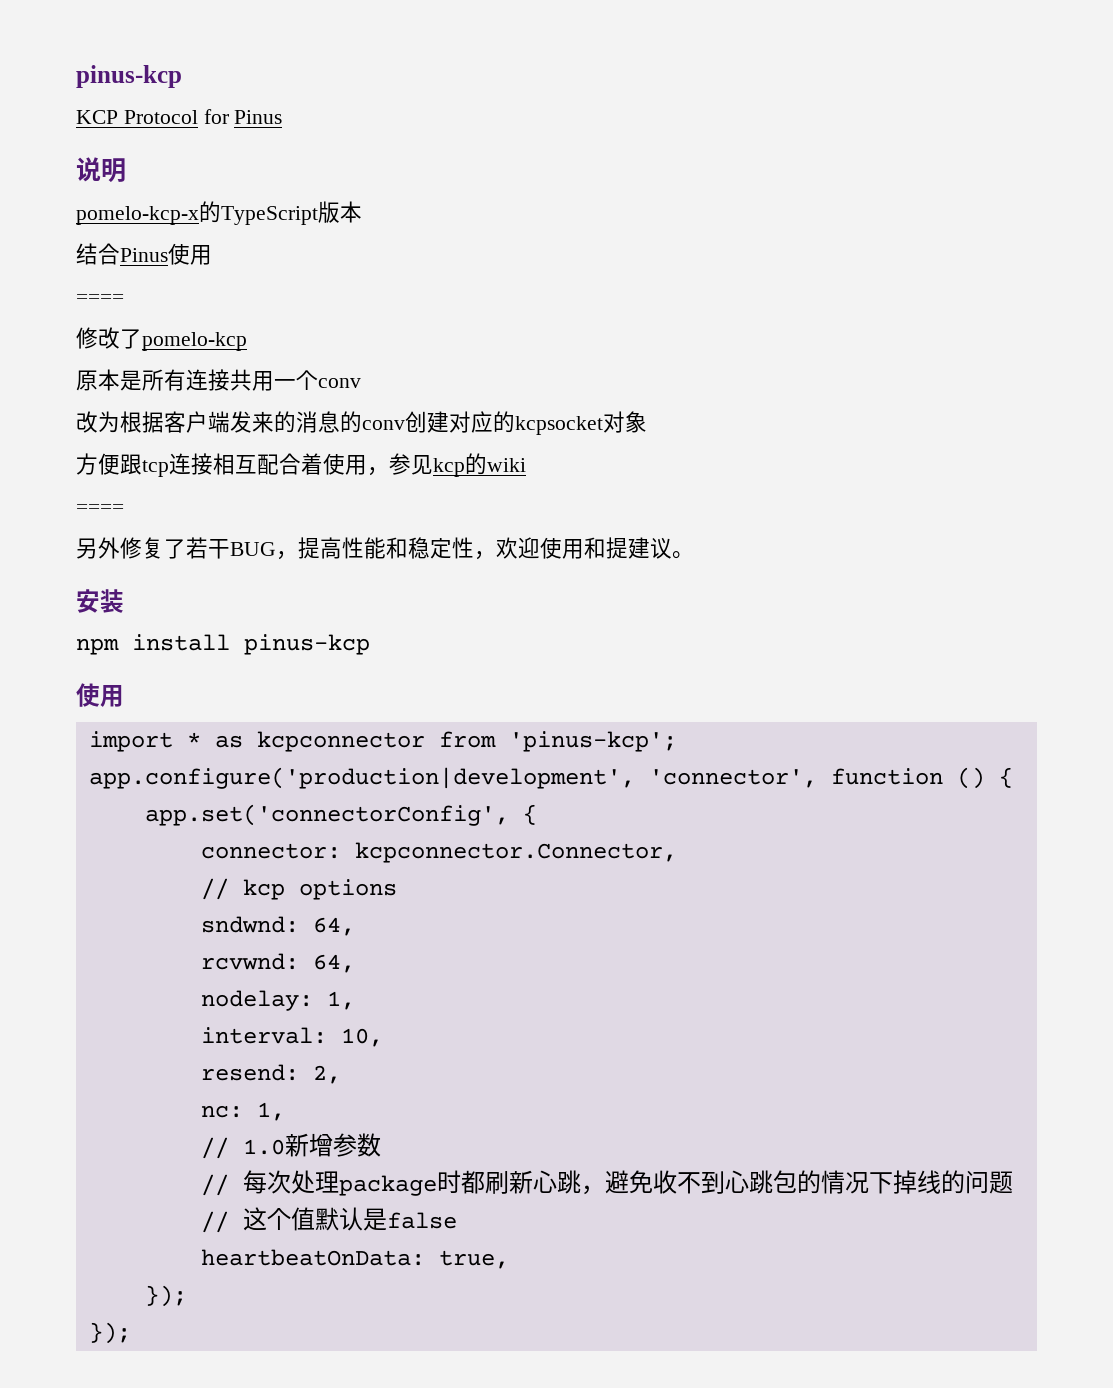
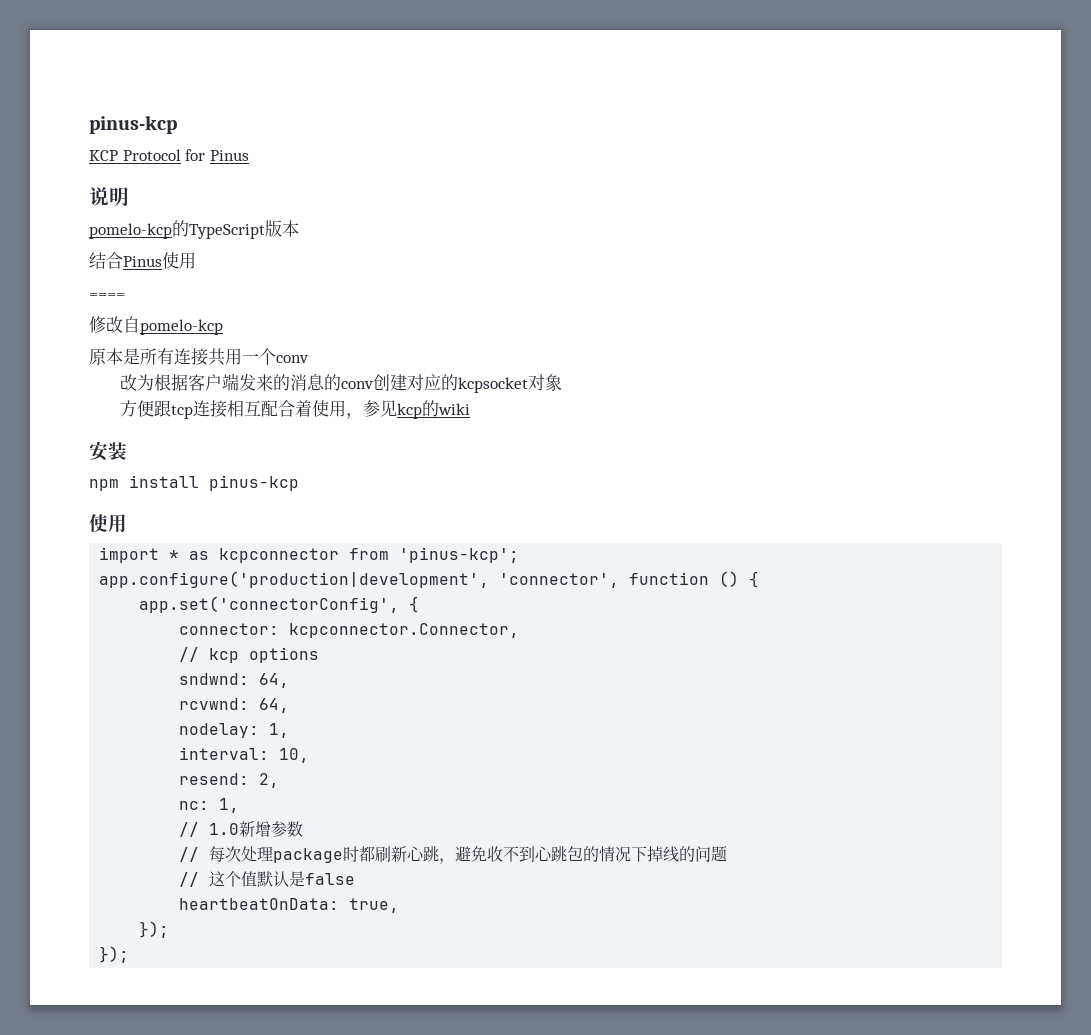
[76,206,199,225] pomelo-kcp-x -> [89,223,172,239] pomelo-kcp
[120,329,142,349] 了 -> [123,316,140,333] 自
[76,504,124,514] [76,537,694,560] // ==== // 另外修复了若干BUG，提高性能和稳定性，欢迎使用和提建议。 -> (471, 409) none

